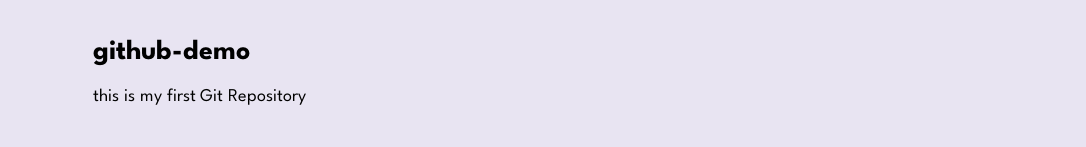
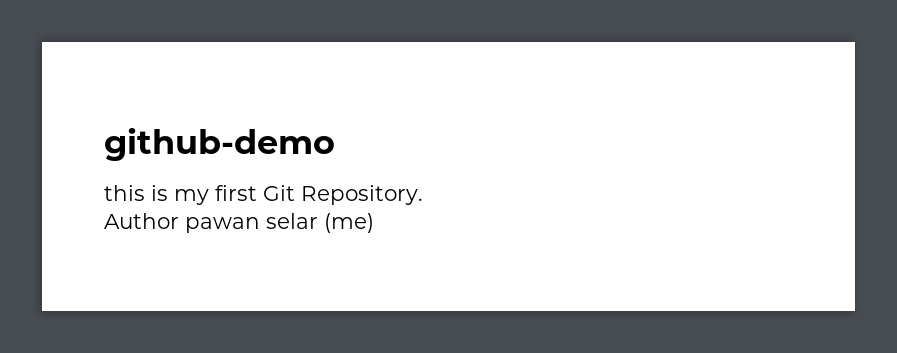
[228,89,307,105] Repository -> [301,185,423,205] [104,213,374,233] Repository. // Author pawan selar (me)

